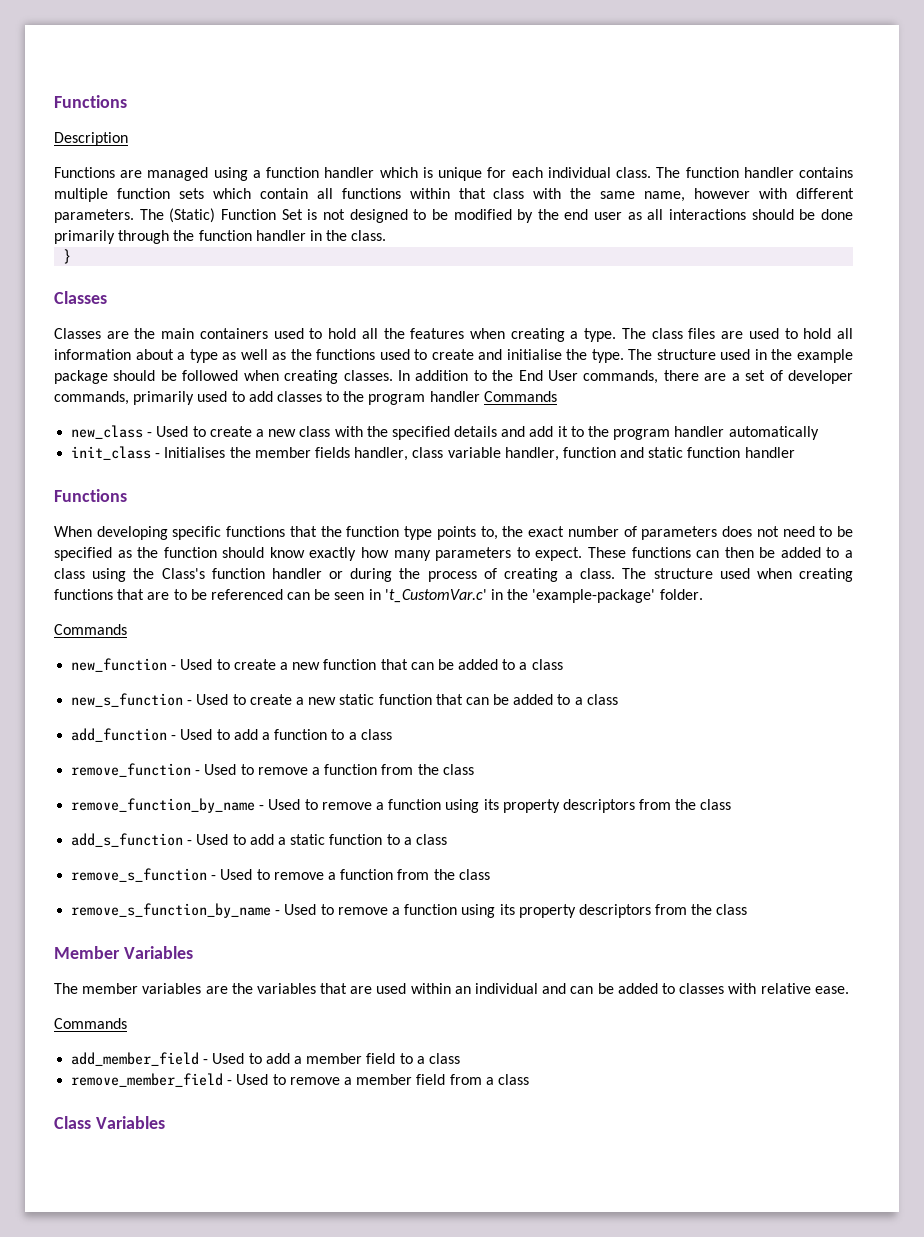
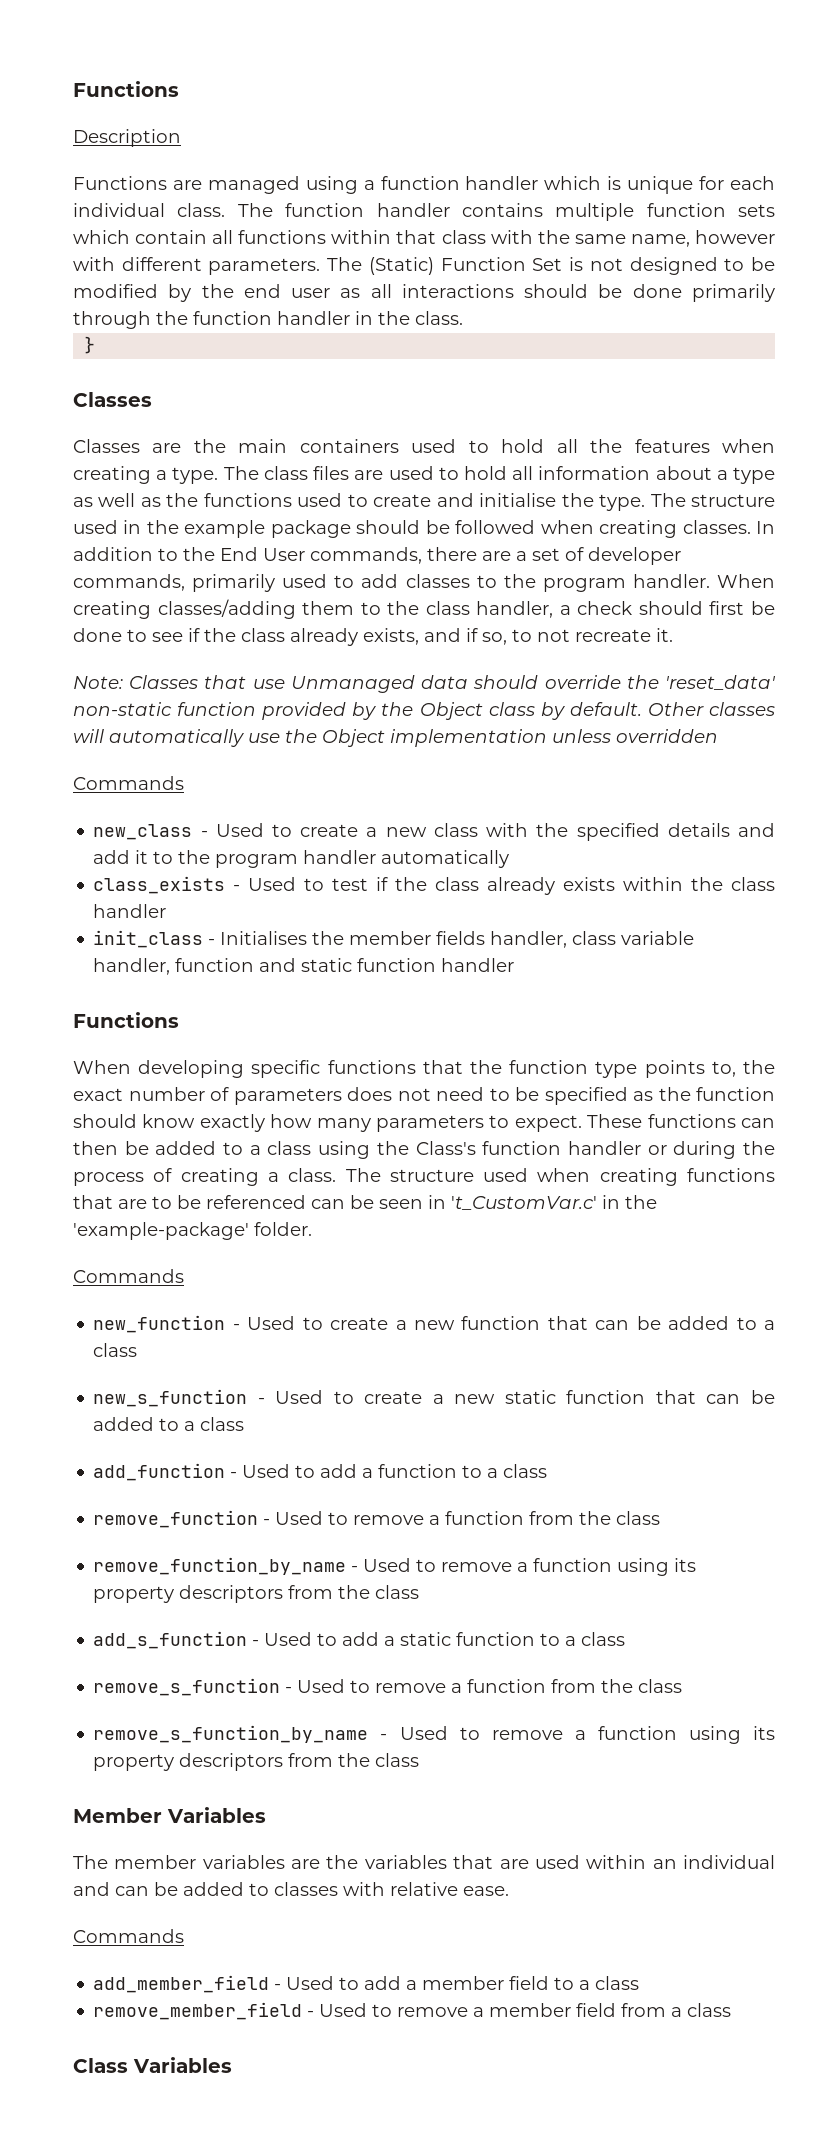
[429,391,480,402] handler -> [632,574,776,588] [73,599,775,619] [73,628,673,646] [73,675,776,693] [73,702,776,720] [73,729,718,747] handler. When creating classes/adding them to the class handler, a check should first be done to see if the class already exists, and if so, to not recreate it. // Note: Classes that use Unmanaged data should override the 'reset_data' non-static function provided by the Object class by default. Other classes will automatically use the Object implementation unless overridden //
(819, 433) none -> [93,876,775,895] [93,904,167,918] // class_exists - Used to test if the class already exists within the class handler

